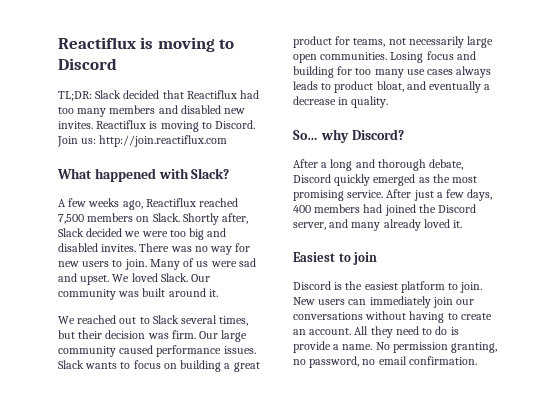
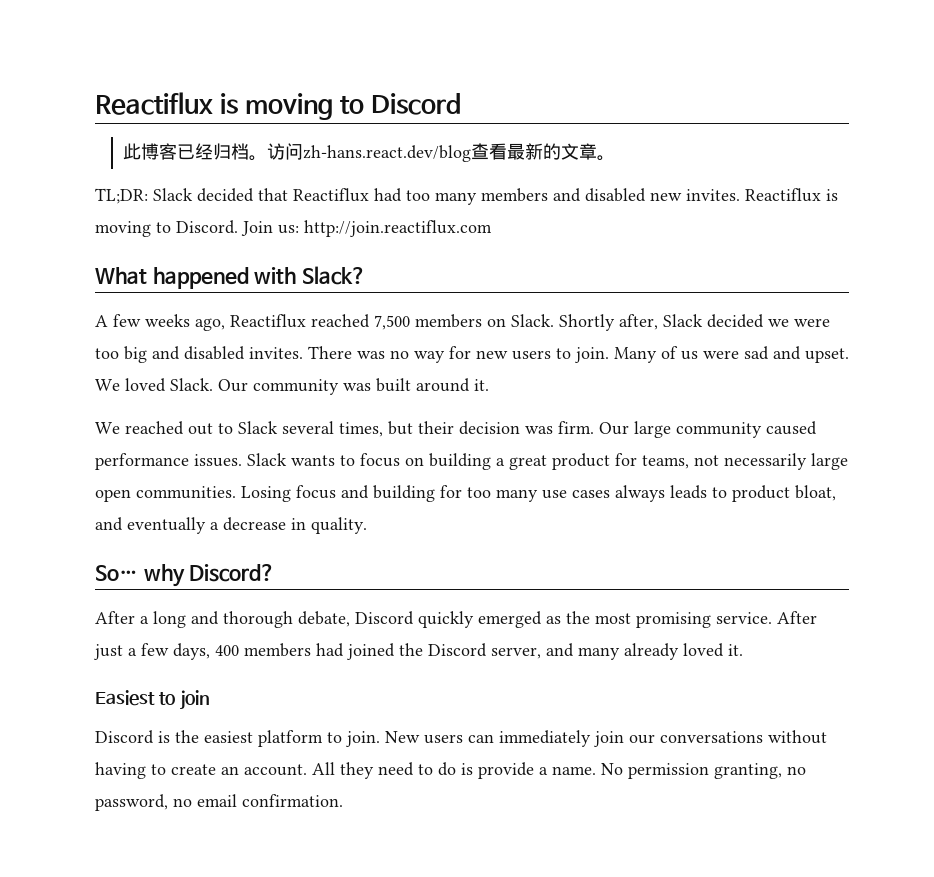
(117, 64) none -> [123,143,616,162] // 此博客已经归档。访问zh-hans.react.dev/blog查看最新的文章。

